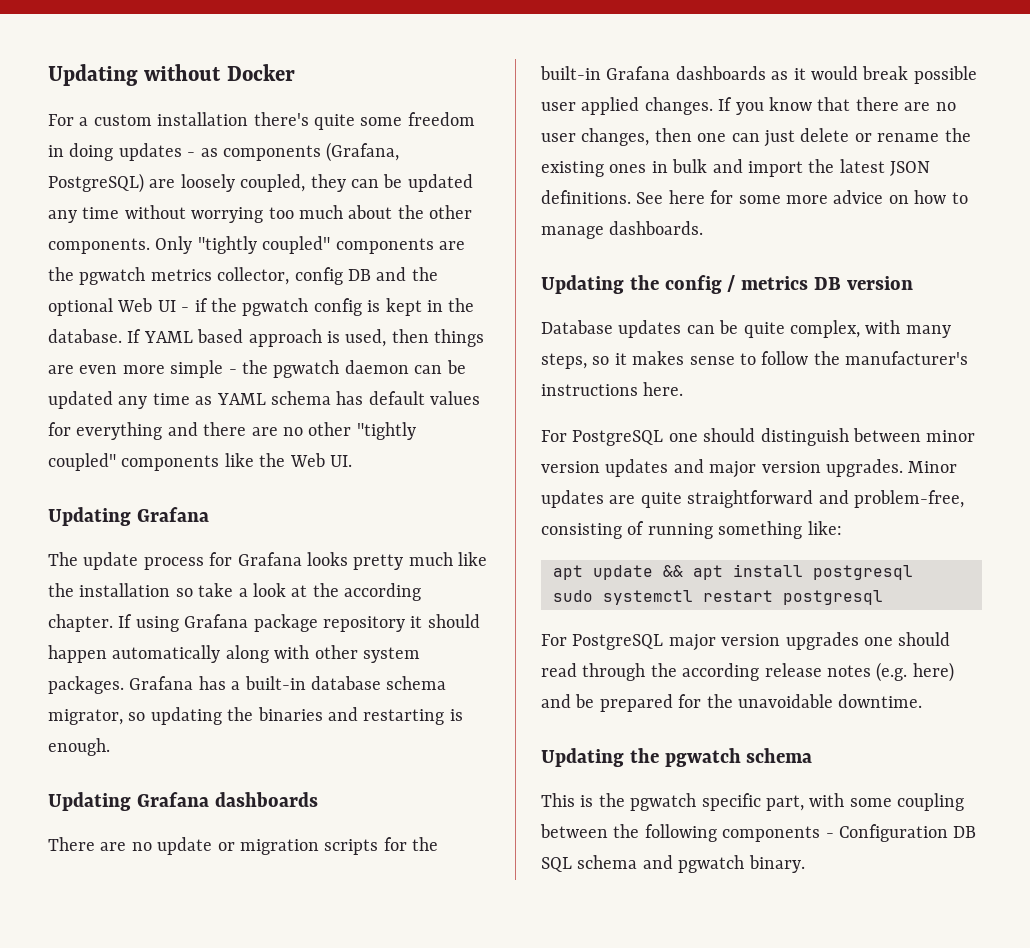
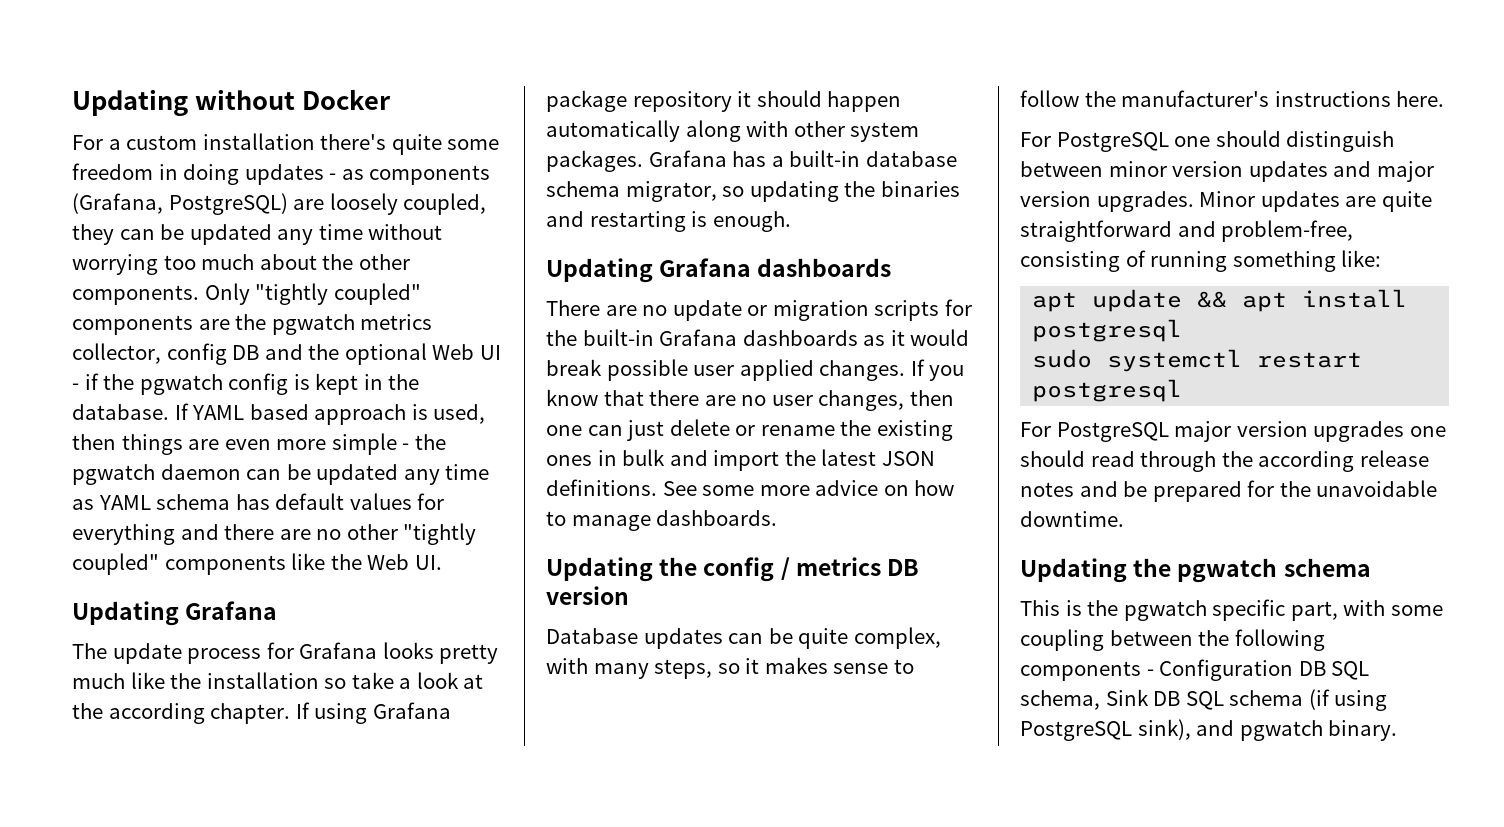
[668,190,734,204] here for -> (697, 488) none
[876,662,954,682] (e.g. here) -> (1074, 489) none
[577,855,638,869] schema -> [1020,689,1388,711] [1020,719,1191,741] schema, Sink DB SQL schema (if using PostgreSQL sink),

